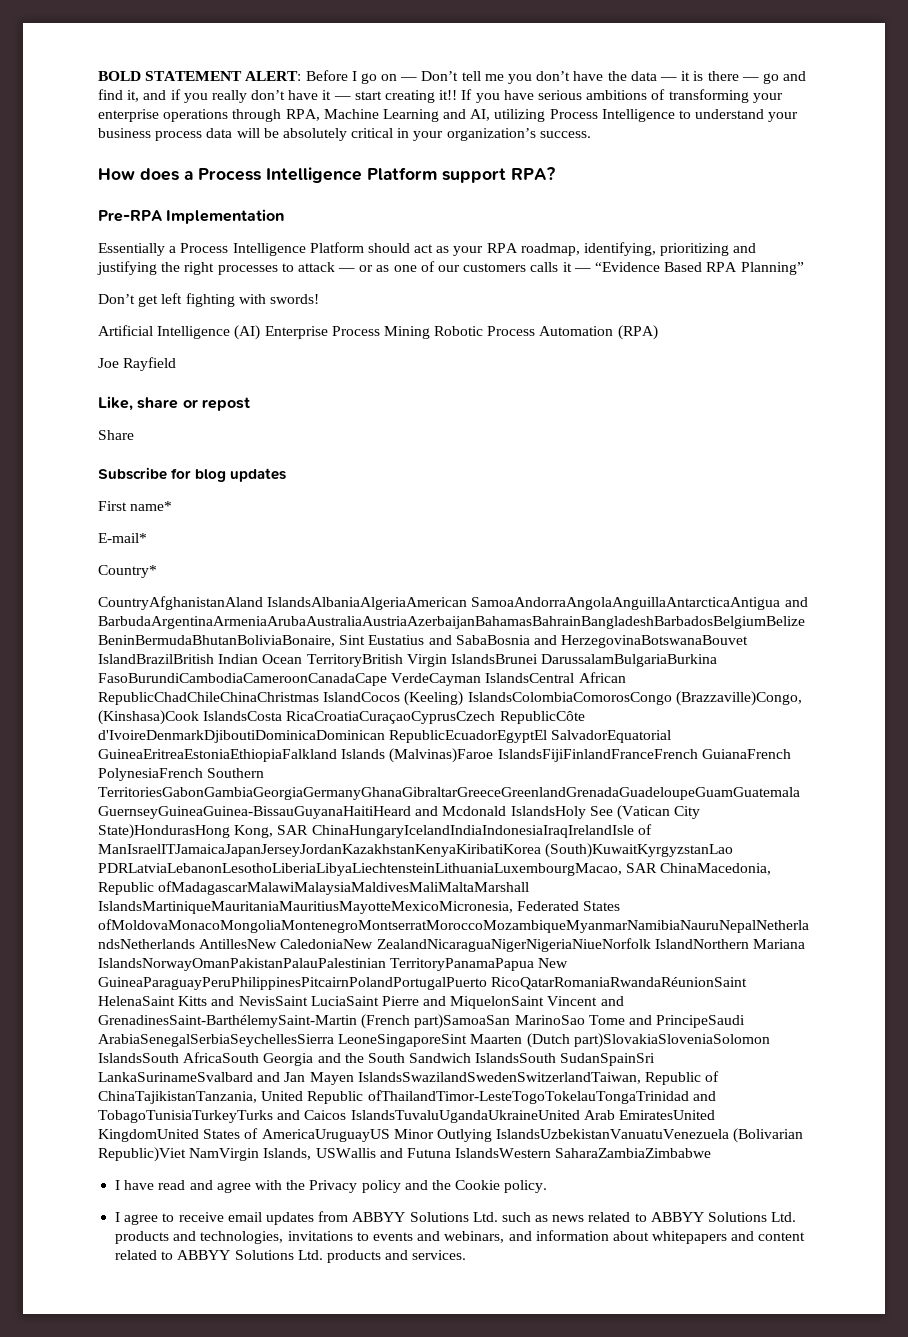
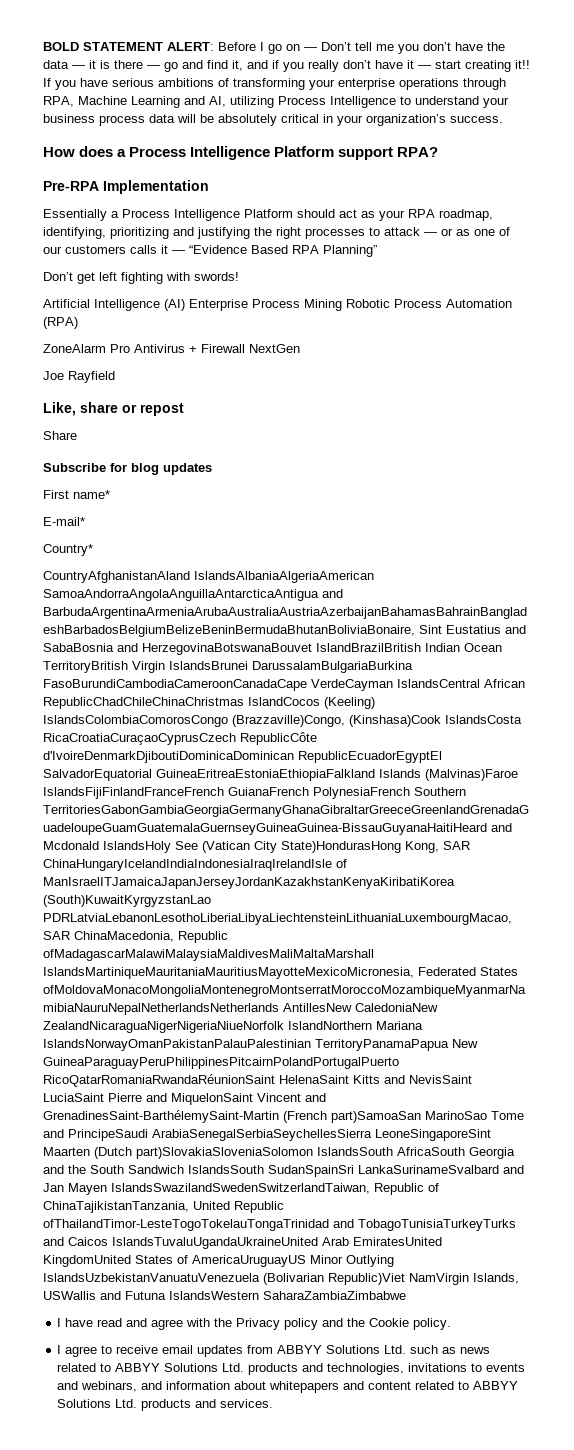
(658, 332) none -> [43,344,300,353] // ZoneAlarm Pro Antivirus + Firewall NextGen

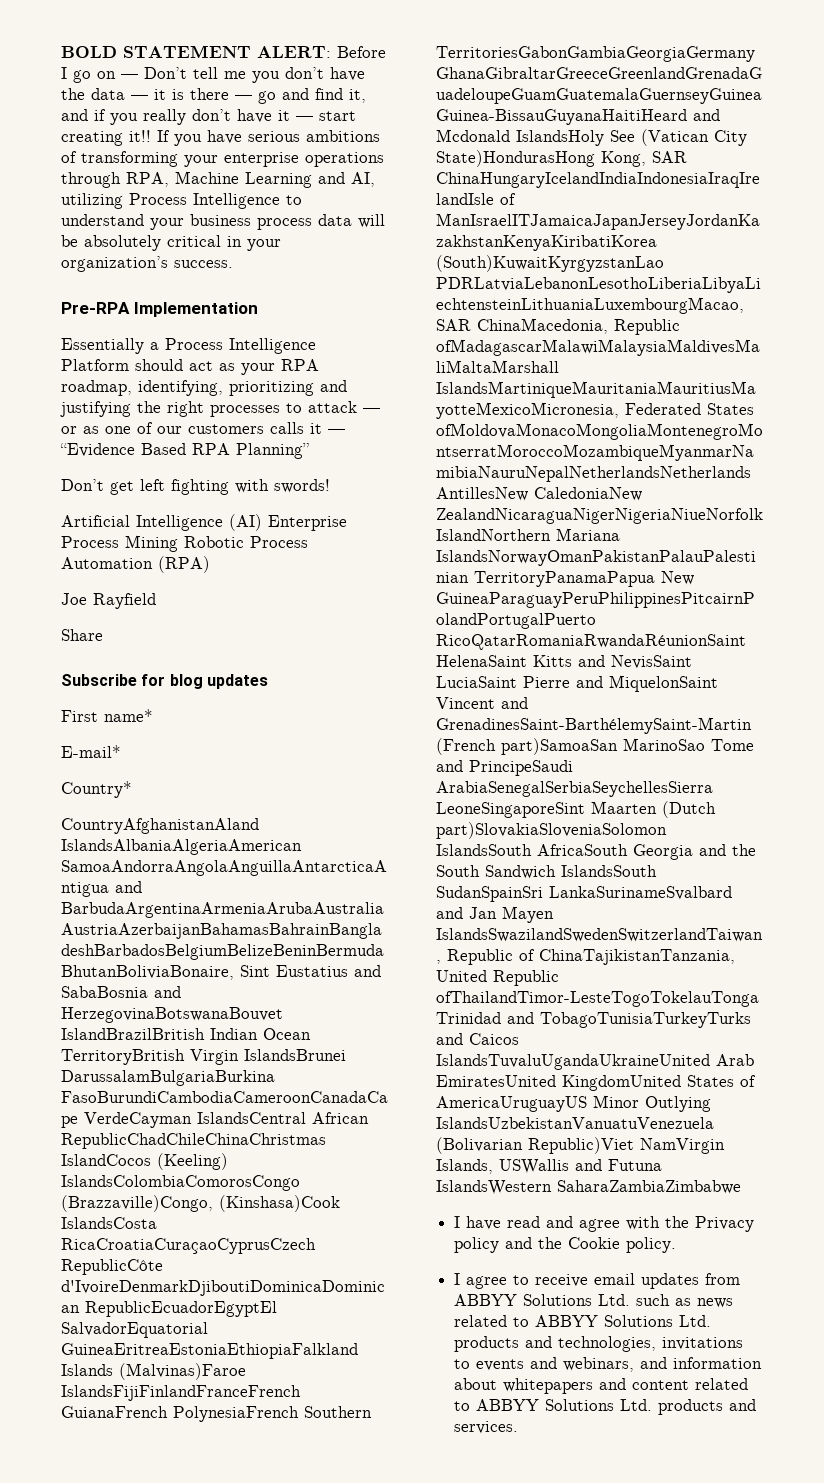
[43,146,439,160] // How does a Process Intelligence Platform support RPA? -> (233, 264) none
[43,344,300,353] [43,371,115,383] [43,402,184,416] ZoneAlarm Pro Antivirus + Firewall NextGen // Joe Rayfield // Like, share or repost -> [61,593,156,609] Joe Rayfield

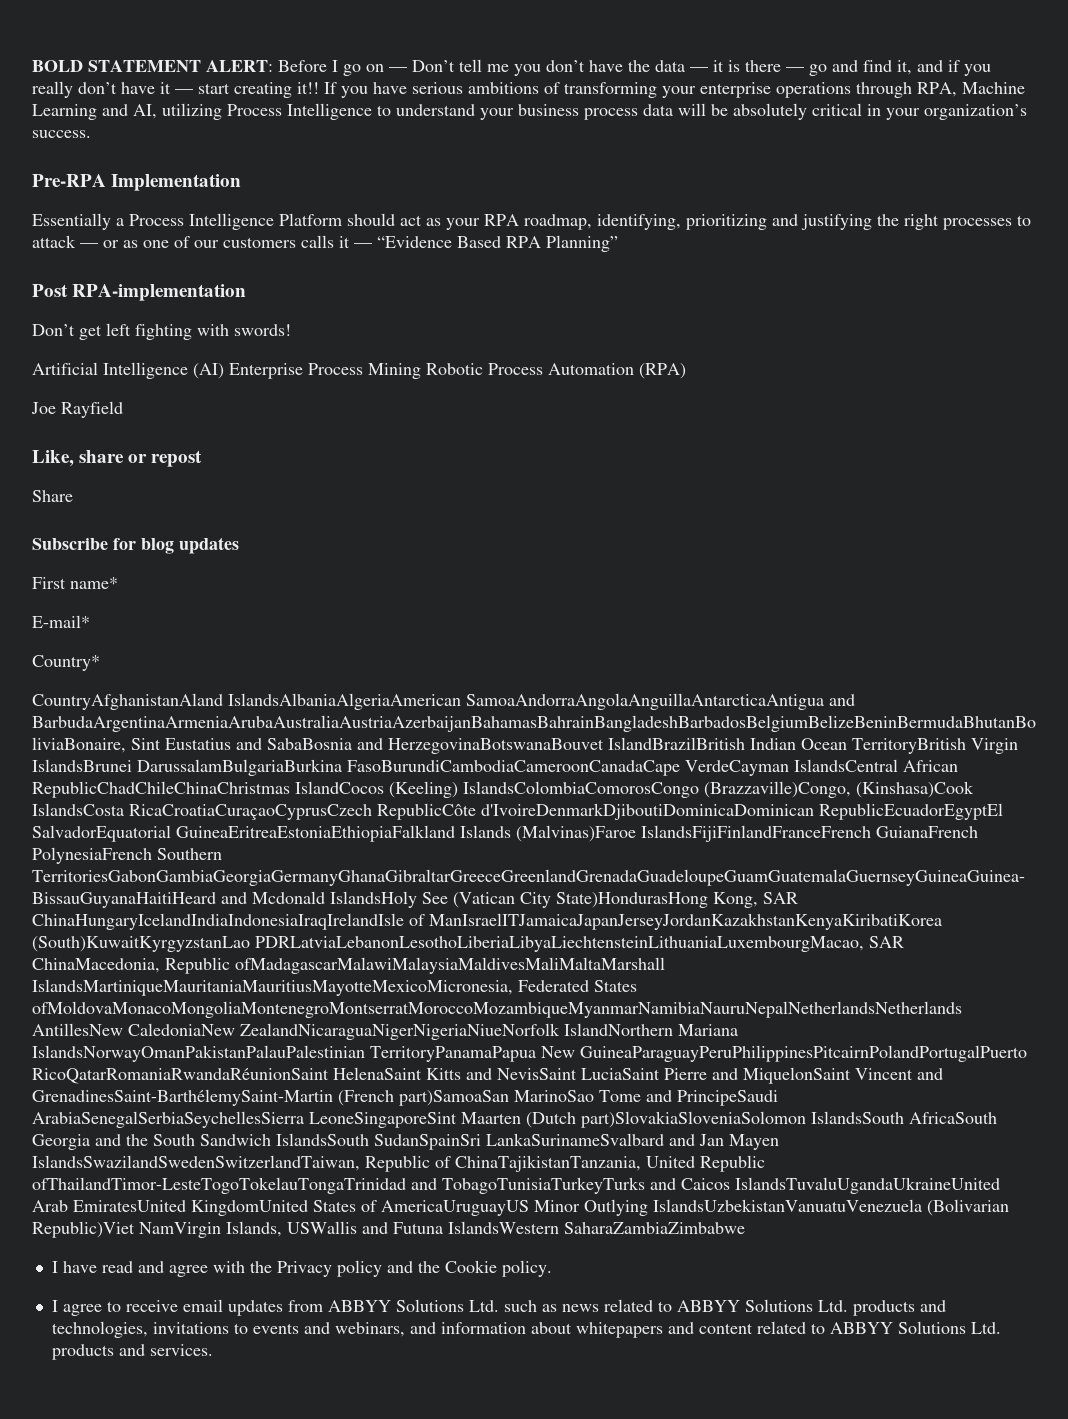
(309, 451) none -> [32,284,247,301] // Post RPA-implementation
(156, 601) none -> [32,450,203,467] // Like, share or repost

